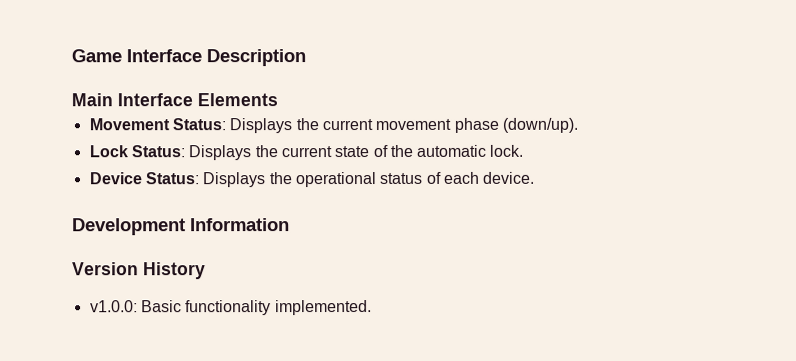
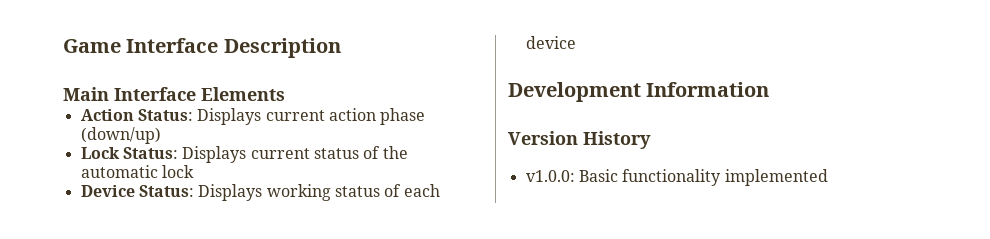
[88,117,578,134] Movement Status: Displays the current movement phase (down/up). -> [80,108,426,125] [80,127,161,144] Action Status: Displays current action phase (down/up)
[254,145,370,158] the current state -> [250,148,359,159] current status
[489,144,524,157] lock. -> [161,165,194,178] lock
[268,172,377,188] the operational -> [266,184,331,201] working
[482,171,536,184] device. -> [525,36,576,49] device
[274,300,372,316] implemented. -> [724,169,828,186] implemented

